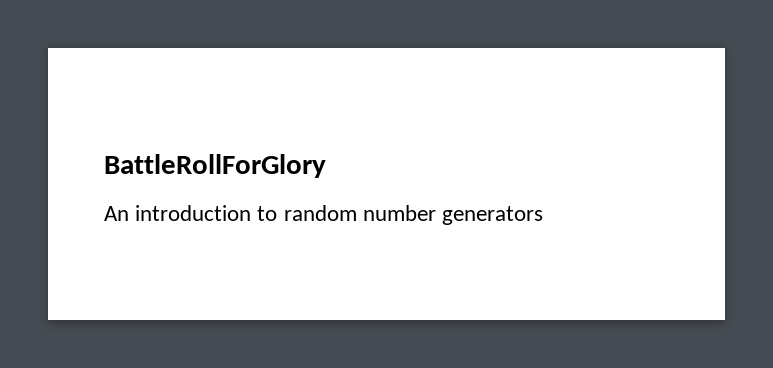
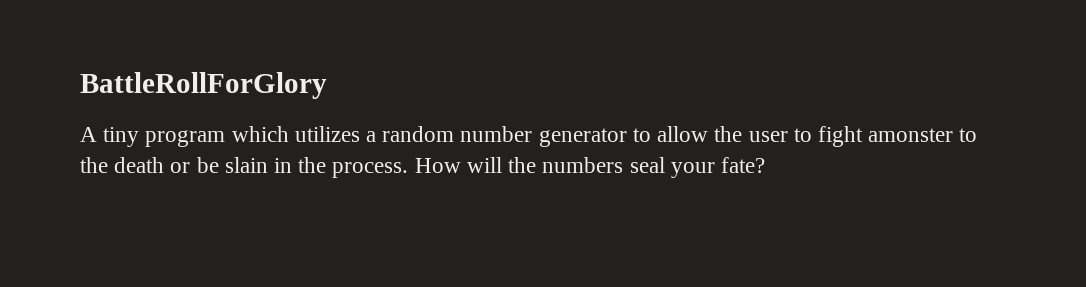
[104,205,544,225] An introduction to random number generators -> [80,126,978,147] [80,157,765,178] A tiny program which utilizes a random number generator to allow the user to fight amonster to the death or be slain in the process. How will the numbers seal your fate?

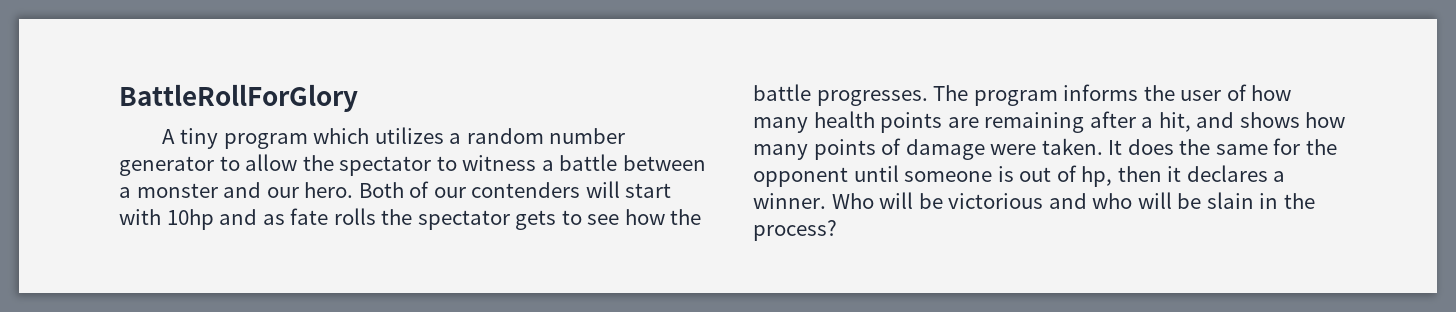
[748,126,978,147] [80,157,765,178] user to fight amonster to the death or be slain in the process. How will the numbers seal your fate? -> [339,154,706,176] [119,181,672,198] [119,208,702,230] [753,84,1292,106] [753,111,1346,133] [753,138,1337,160] [753,165,1286,187] [753,192,1315,209] [753,220,837,241] spectator to witness a battle between a monster and our hero. Both of our contenders will start with 10hp and as fate rolls the spectator gets to see how the battle progresses. The program informs the user of how many health points are remaining after a hit, and shows how many points of damage were taken. It does the same for the opponent until someone is out of hp, then it declares a winner. Who will be victorious and who will be slain in the process?

